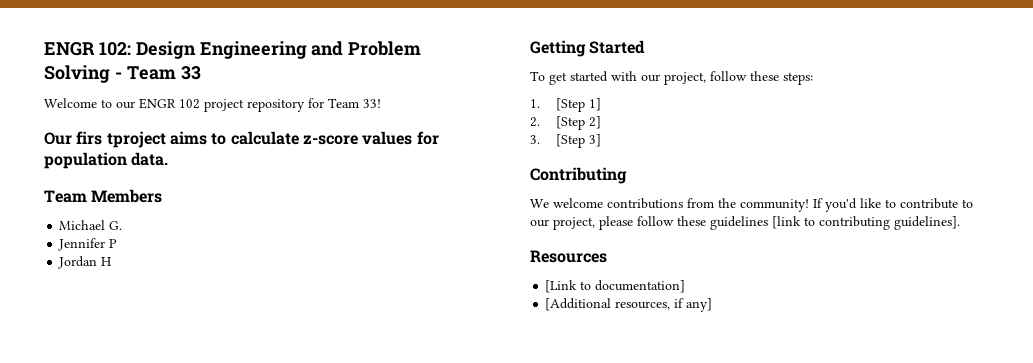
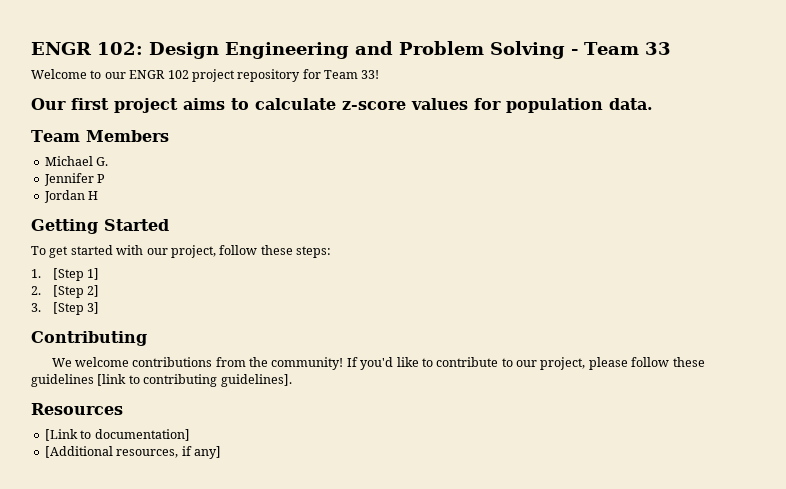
[76,131,166,148] firs tproject -> [71,98,178,113] first project

